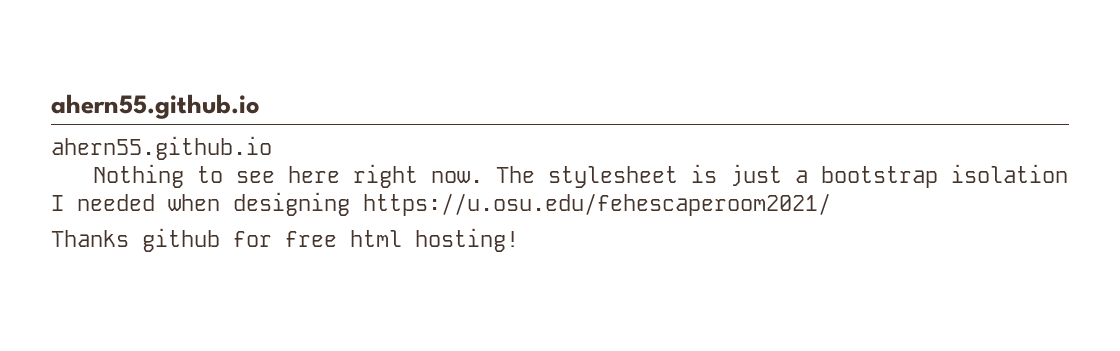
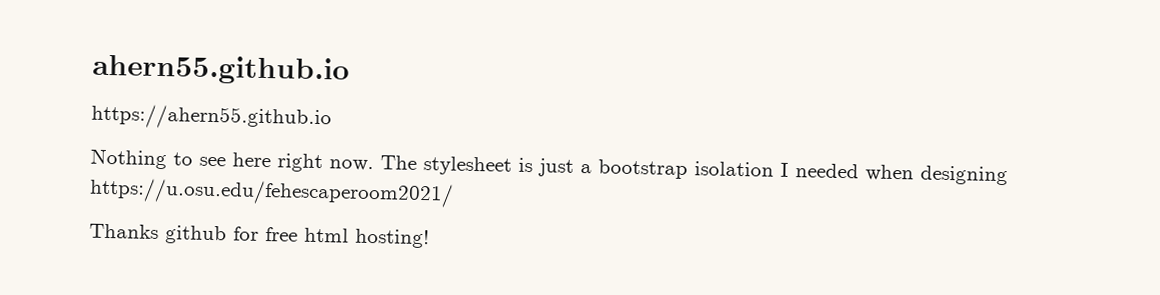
[51,94,260,119] [51,136,272,160] ahern55.github.io // ahern55.github.io -> [92,53,350,86] [91,103,332,132] ahern55.github.io // https://ahern55.github.io

